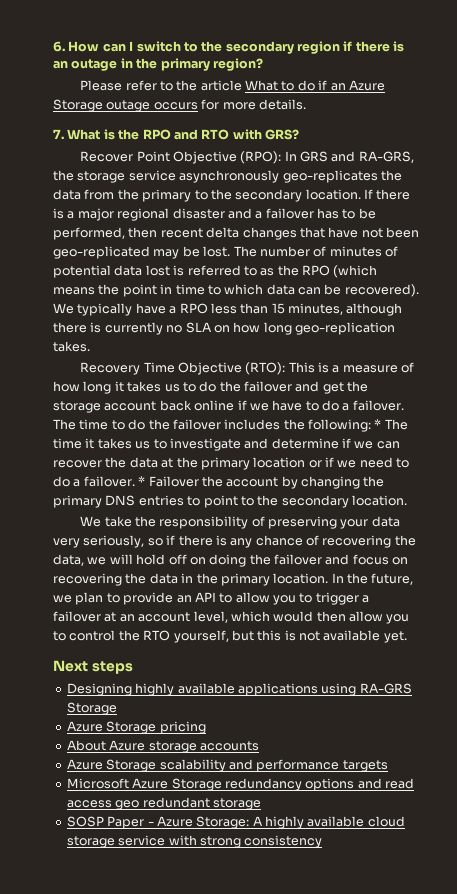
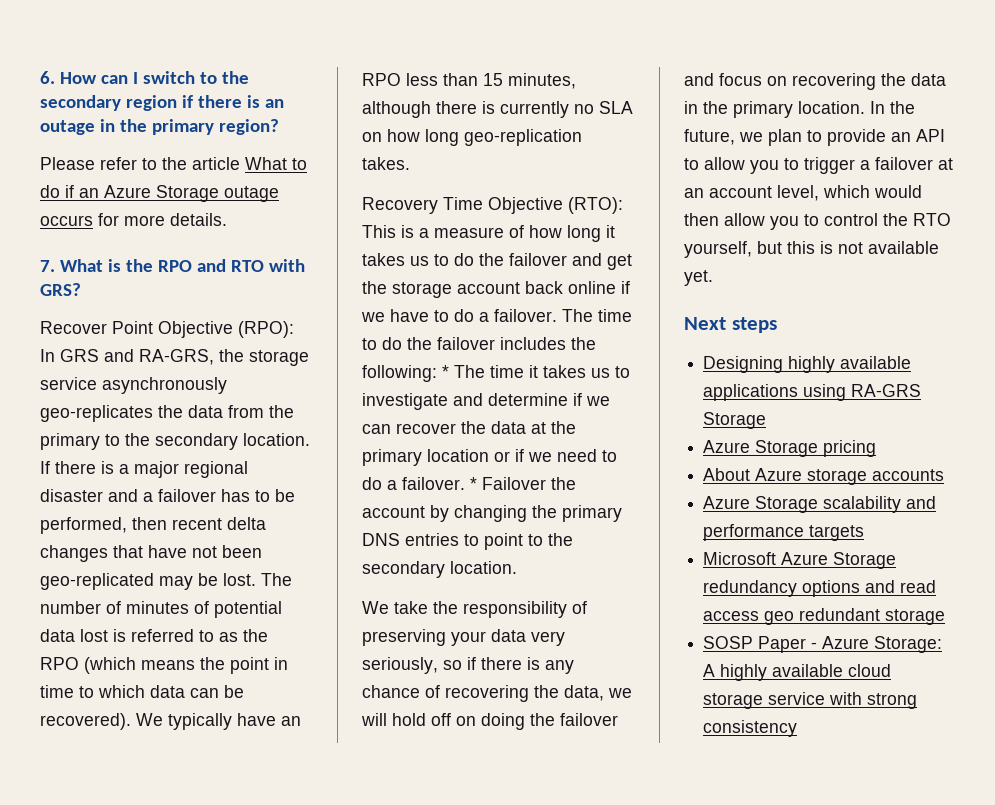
[169,306,177,314] a -> [281,716,301,726] an

